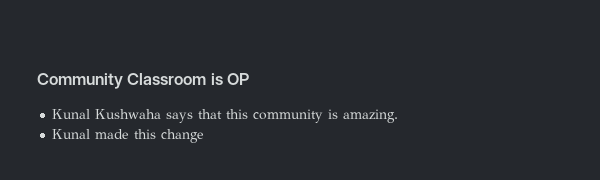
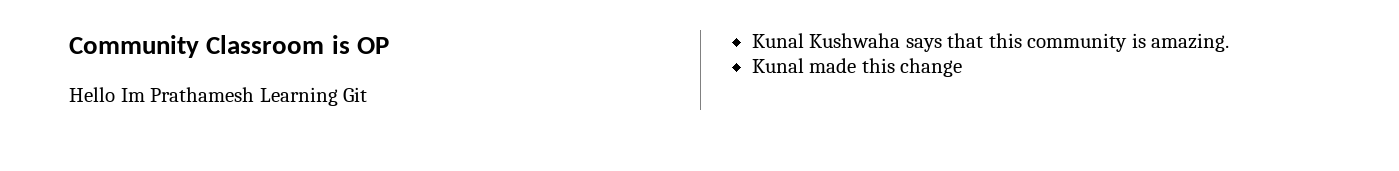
(250, 79) none -> [69,87,368,106] // Hello Im Prathamesh Learning Git

